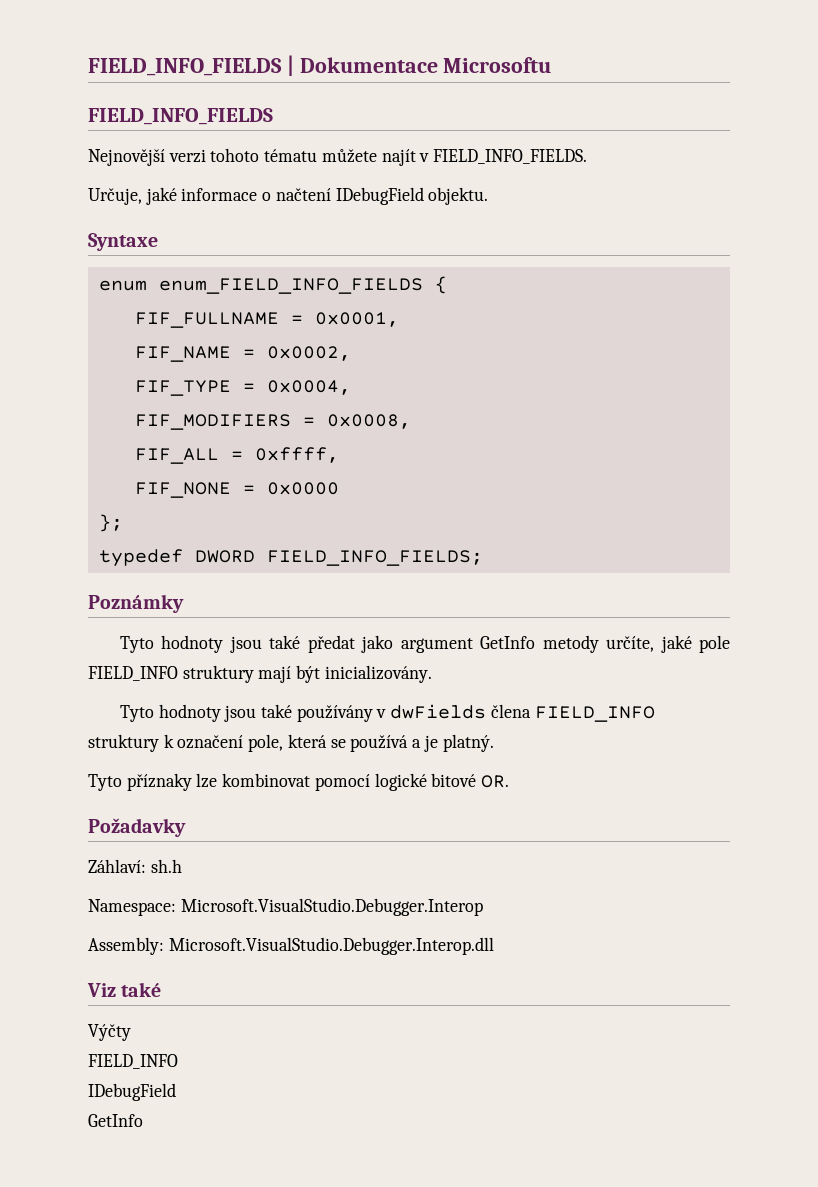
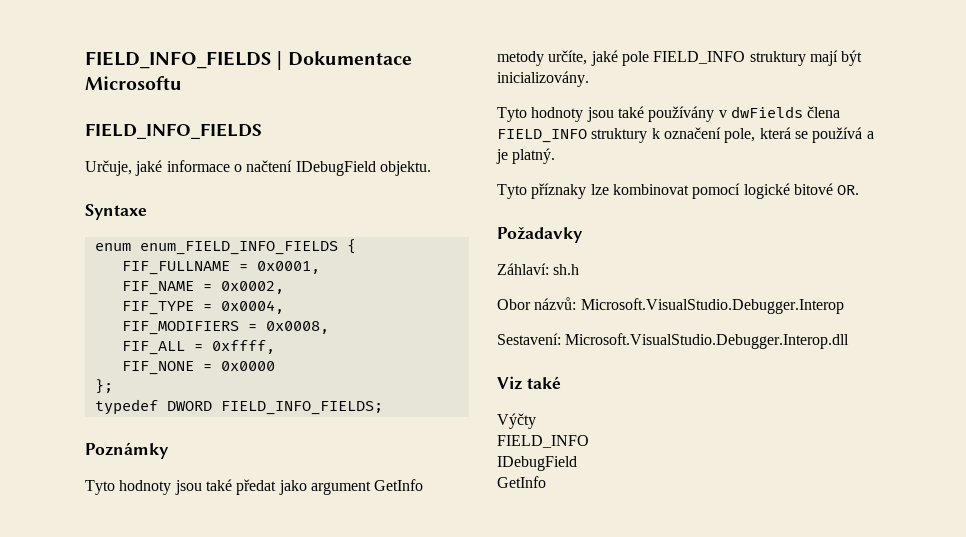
[88,148,588,166] // Nejnovější verzi tohoto tématu můžete najít v FIELD_INFO_FIELDS. -> (262, 131) none
[88,899,176,916] Namespace: -> [497,297,577,310] Obor názvů:
[88,937,164,955] Assembly: -> [497,333,561,345] Sestavení:

